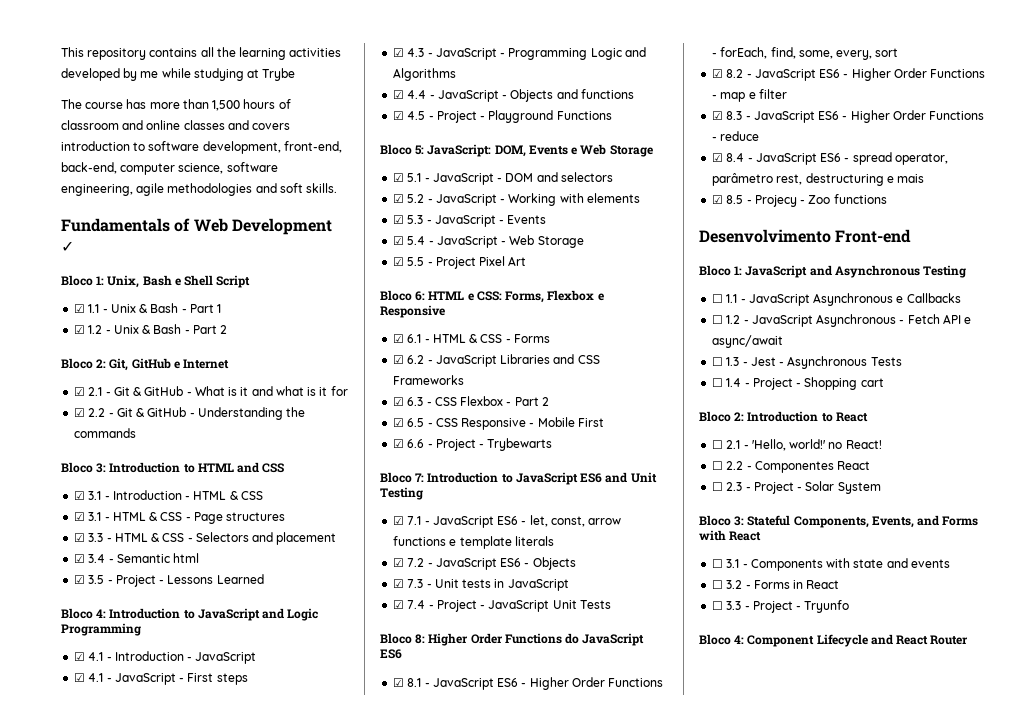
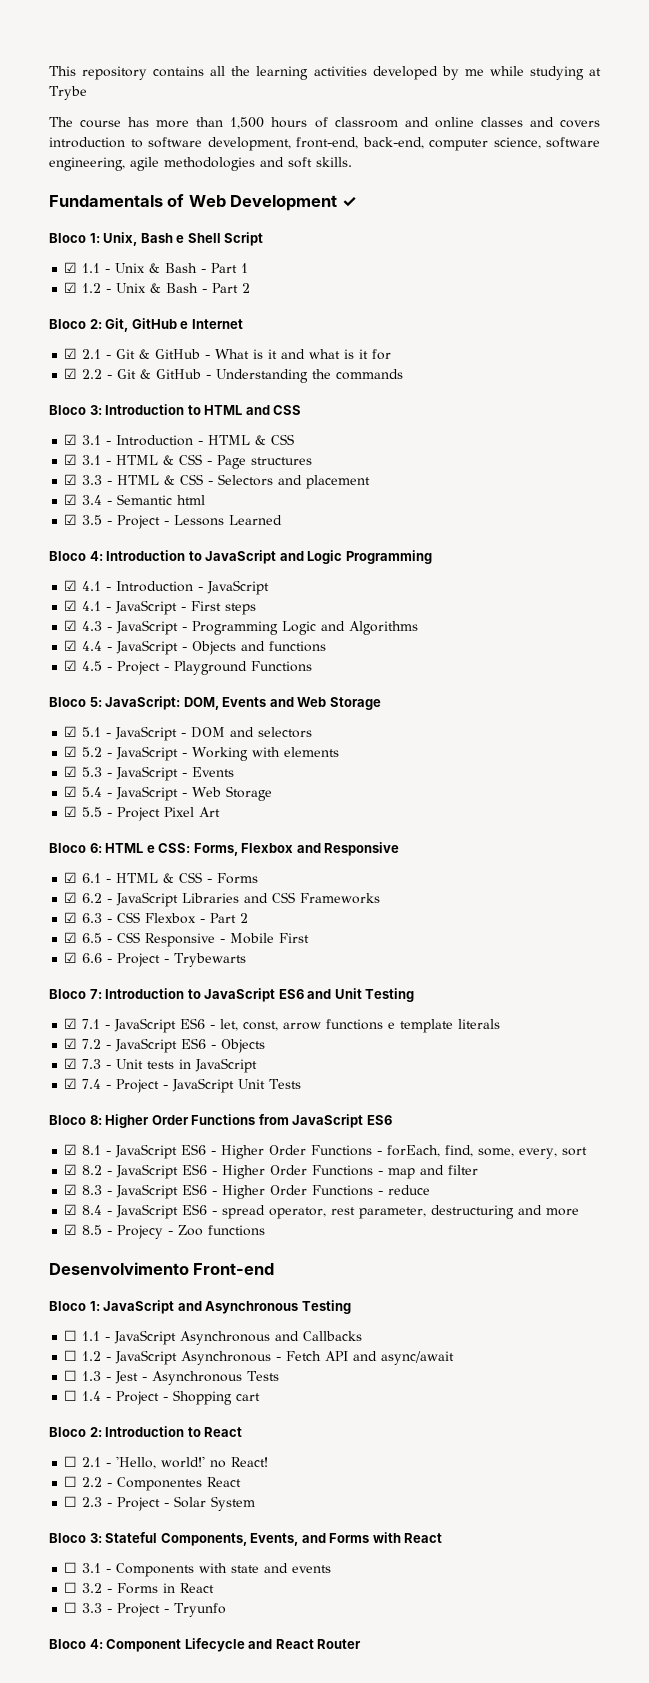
[571,147,578,155] e -> [269,697,294,707] and
[597,293,604,301] e -> [296,843,321,853] and
[565,633,580,644] do -> [258,1114,289,1125] from
[748,92,756,99] e -> [420,1165,445,1175] and
[712,173,925,186] parâmetro rest, destructuring e mais -> [331,1205,580,1219] rest parameter, destructuring and more
[896,296,904,303] e -> [275,1331,300,1341] and
[964,317,972,324] e -> [353,1351,378,1361] and

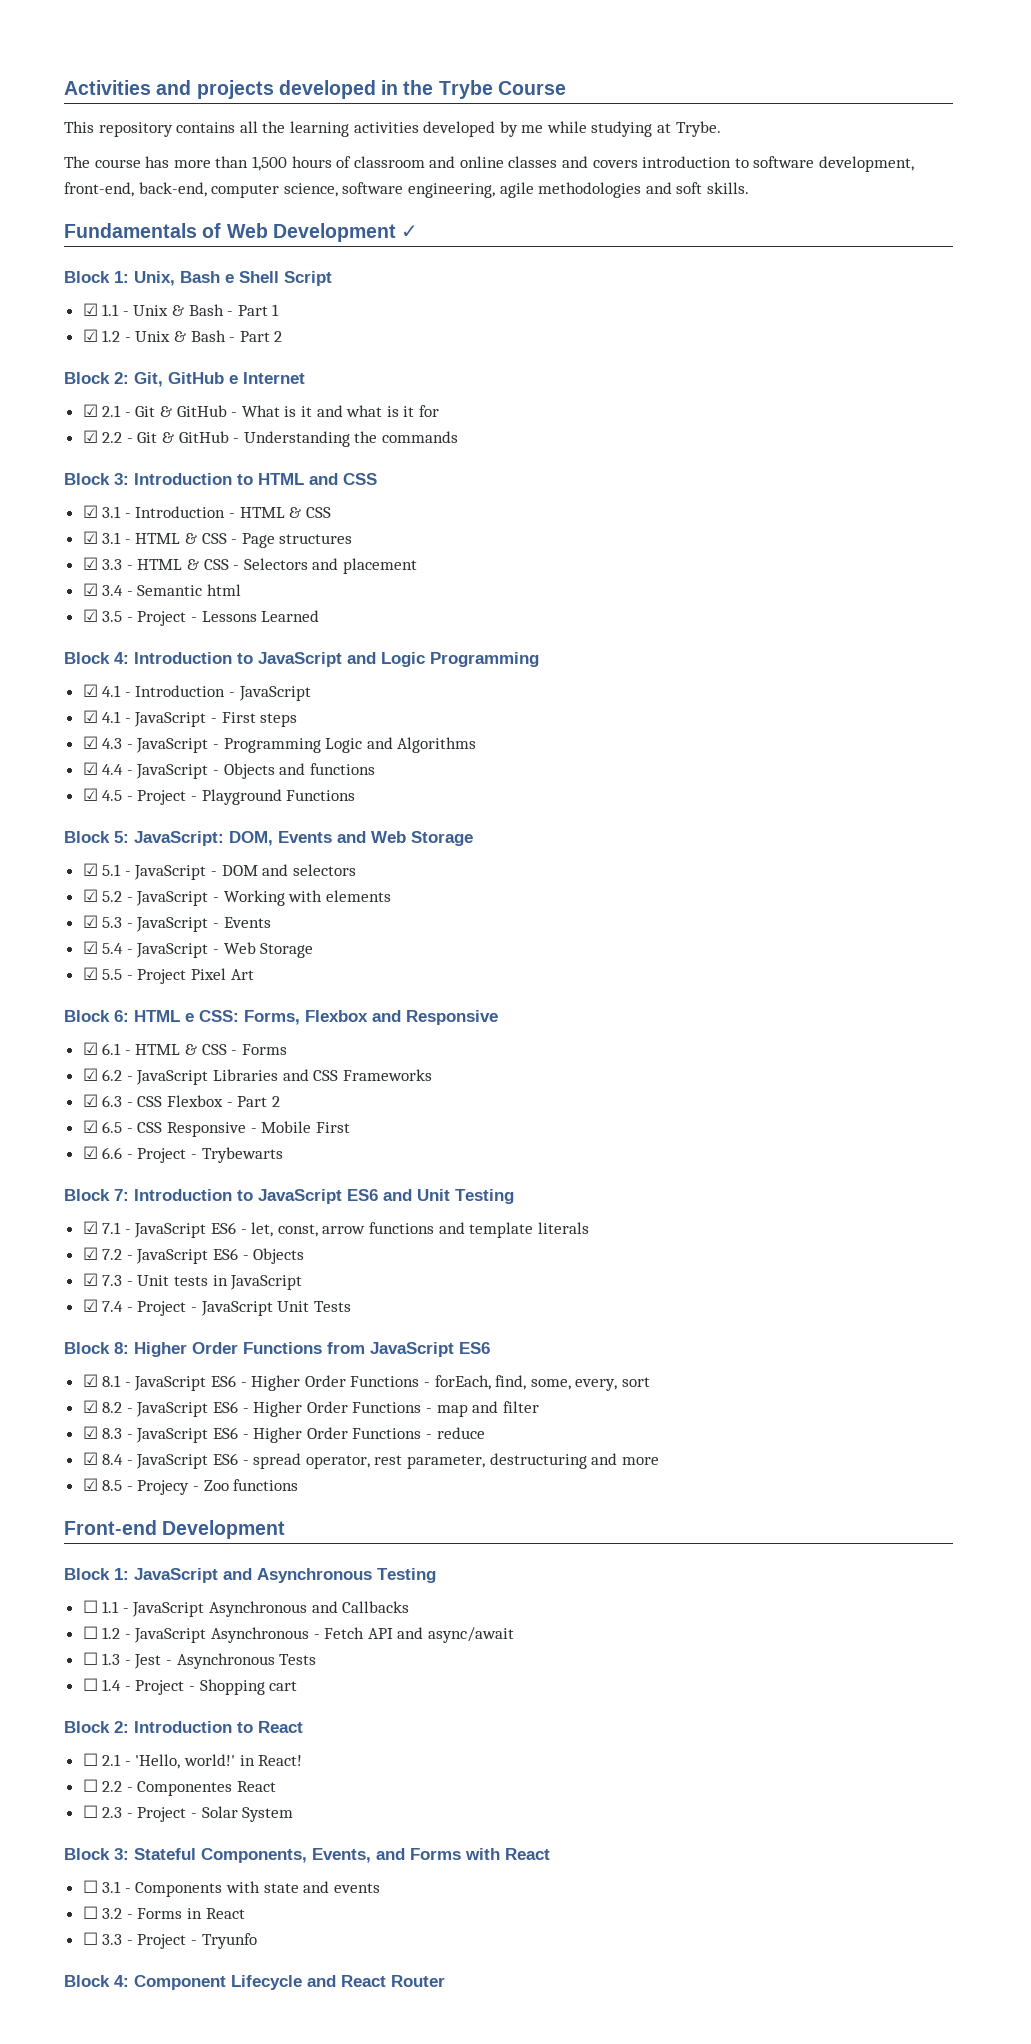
(49, 71) none -> [64,80,566,99] Activities and projects developed in the Trybe Course //
[49,86,87,100] Trybe -> [675,121,721,137] Trybe.
[49,233,86,243] Bloco -> [64,271,110,283] Block
[49,319,86,329] Bloco -> [64,372,110,384] Block
[49,405,86,415] Bloco -> [64,473,110,485] Block
[49,551,86,561] Bloco -> [64,652,110,664] Block
[49,697,86,707] Bloco -> [64,831,110,843] Block
[49,843,86,853] Bloco -> [64,1010,110,1022] Block
[49,989,86,999] Bloco -> [64,1189,110,1201] Block
[388,1022,396,1029] e -> [438,1222,465,1234] and
[49,1115,86,1125] Bloco -> [64,1342,110,1354] Block
[49,1262,189,1275] Desenvolvimento -> (299, 1485) none
[49,1301,86,1311] // Bloco -> [162,1520,286,1539] [64,1568,110,1580] Development // Block
[49,1427,86,1437] Bloco -> [64,1721,110,1733] Block
[210,1460,227,1468] no -> [239,1755,255,1766] in
[49,1533,86,1543] Bloco -> [64,1848,110,1860] Block
[49,1639,86,1649] Bloco -> [64,1975,110,1987] Block

